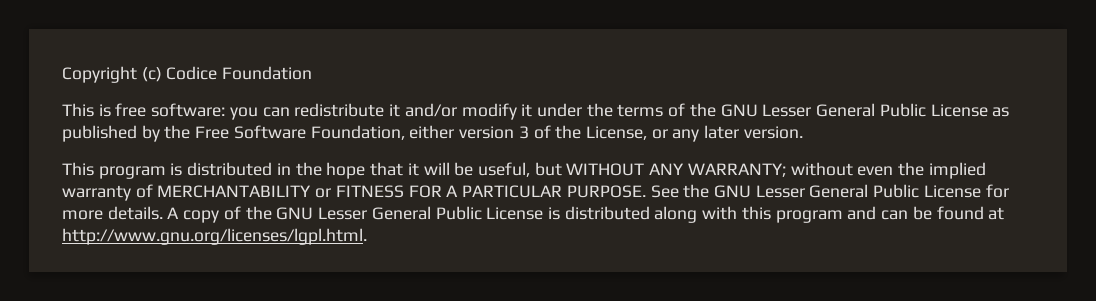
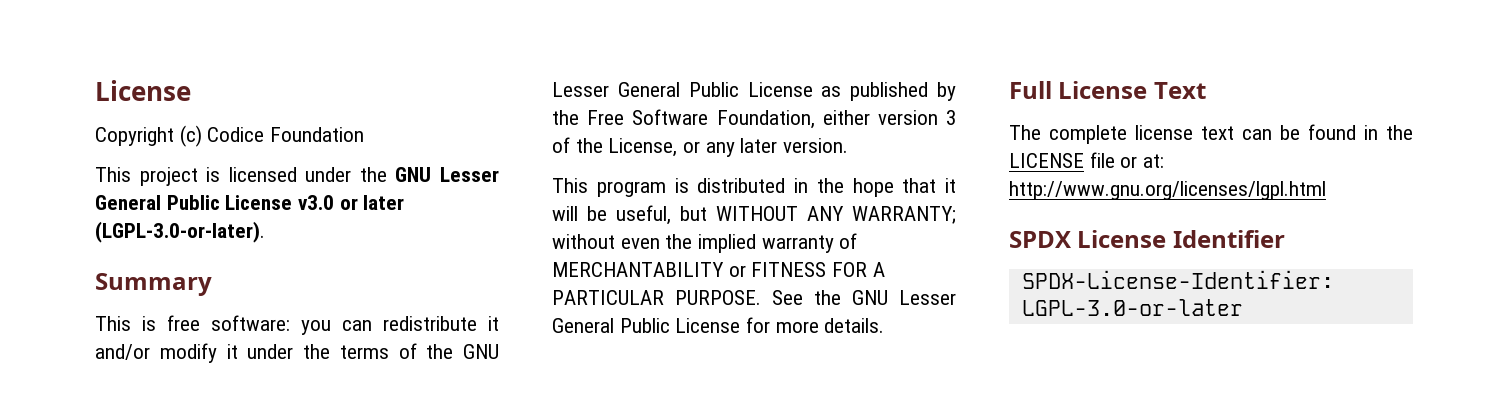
(62, 74) none -> [95,80,191,101] License //
(313, 73) none -> [95,167,499,186] [95,195,405,210] [95,221,265,243] [95,273,212,296] // This project is licensed under the GNU Lesser General Public License v3.0 or later (LGPL-3.0-or-later). // Summary
[167,206,1005,223] [62,228,367,245] A copy of the GNU Lesser General Public License is distributed along with this program and can be found at http://www.gnu.org/licenses/lgpl.html. -> [1009,81,1206,99] [1009,124,1413,144] [1009,152,1165,168] [1009,181,1326,200] [1009,230,1285,248] [1021,270,1334,289] [1021,299,1243,316] // Full License Text // The complete license text can be found in the LICENSE file or at: http://www.gnu.org/licenses/lgpl.html // SPDX License Identifier // SPDX-License-Identifier: LGPL-3.0-or-later

